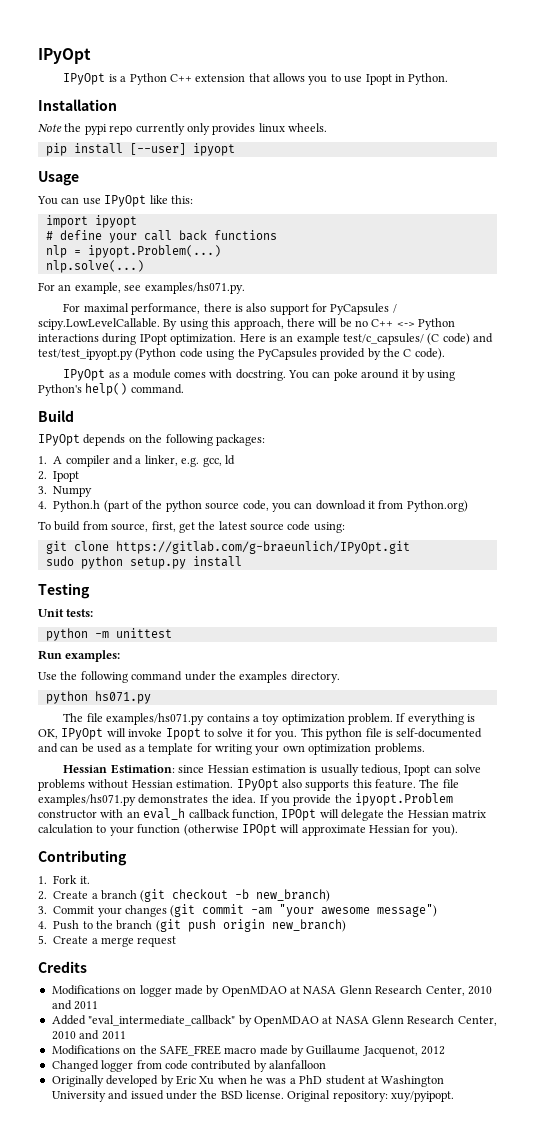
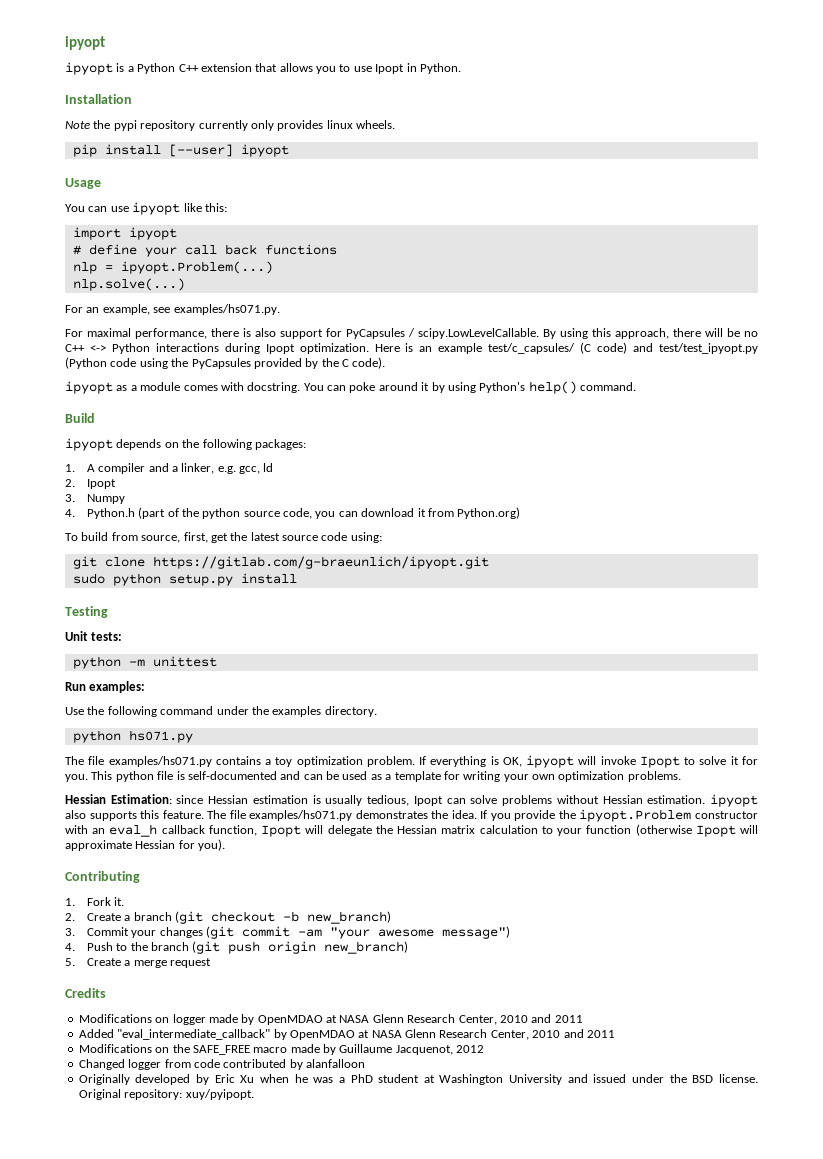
[38,48,91,64] [63,73,106,85] IPyOpt // IPyOpt -> [65,36,105,50] [65,62,113,75] ipyopt // ipyopt
[109,125,133,135] repo -> [140,120,196,131] repository
[104,195,147,207] IPyOpt -> [132,202,181,215] ipyopt
[139,334,167,345] IPopt -> [265,344,295,354] Ipopt
[63,369,106,381] IPyOpt -> [65,381,113,394] ipyopt
[38,434,80,446] IPyOpt -> [65,438,113,451] ipyopt
[115,541,410,554] https://gitlab.com/g-braeunlich/IPyOpt.git -> [152,556,489,569] https://gitlab.com/g-braeunlich/ipyopt.git
[61,728,104,740] IPyOpt -> [526,755,575,768] ipyopt
[236,779,279,791] IPyOpt -> [710,794,759,807] ipyopt
[281,809,317,821] IPOpt -> [261,825,302,837] Ipopt
[241,824,277,836] IPOpt -> [695,825,736,837] Ipopt

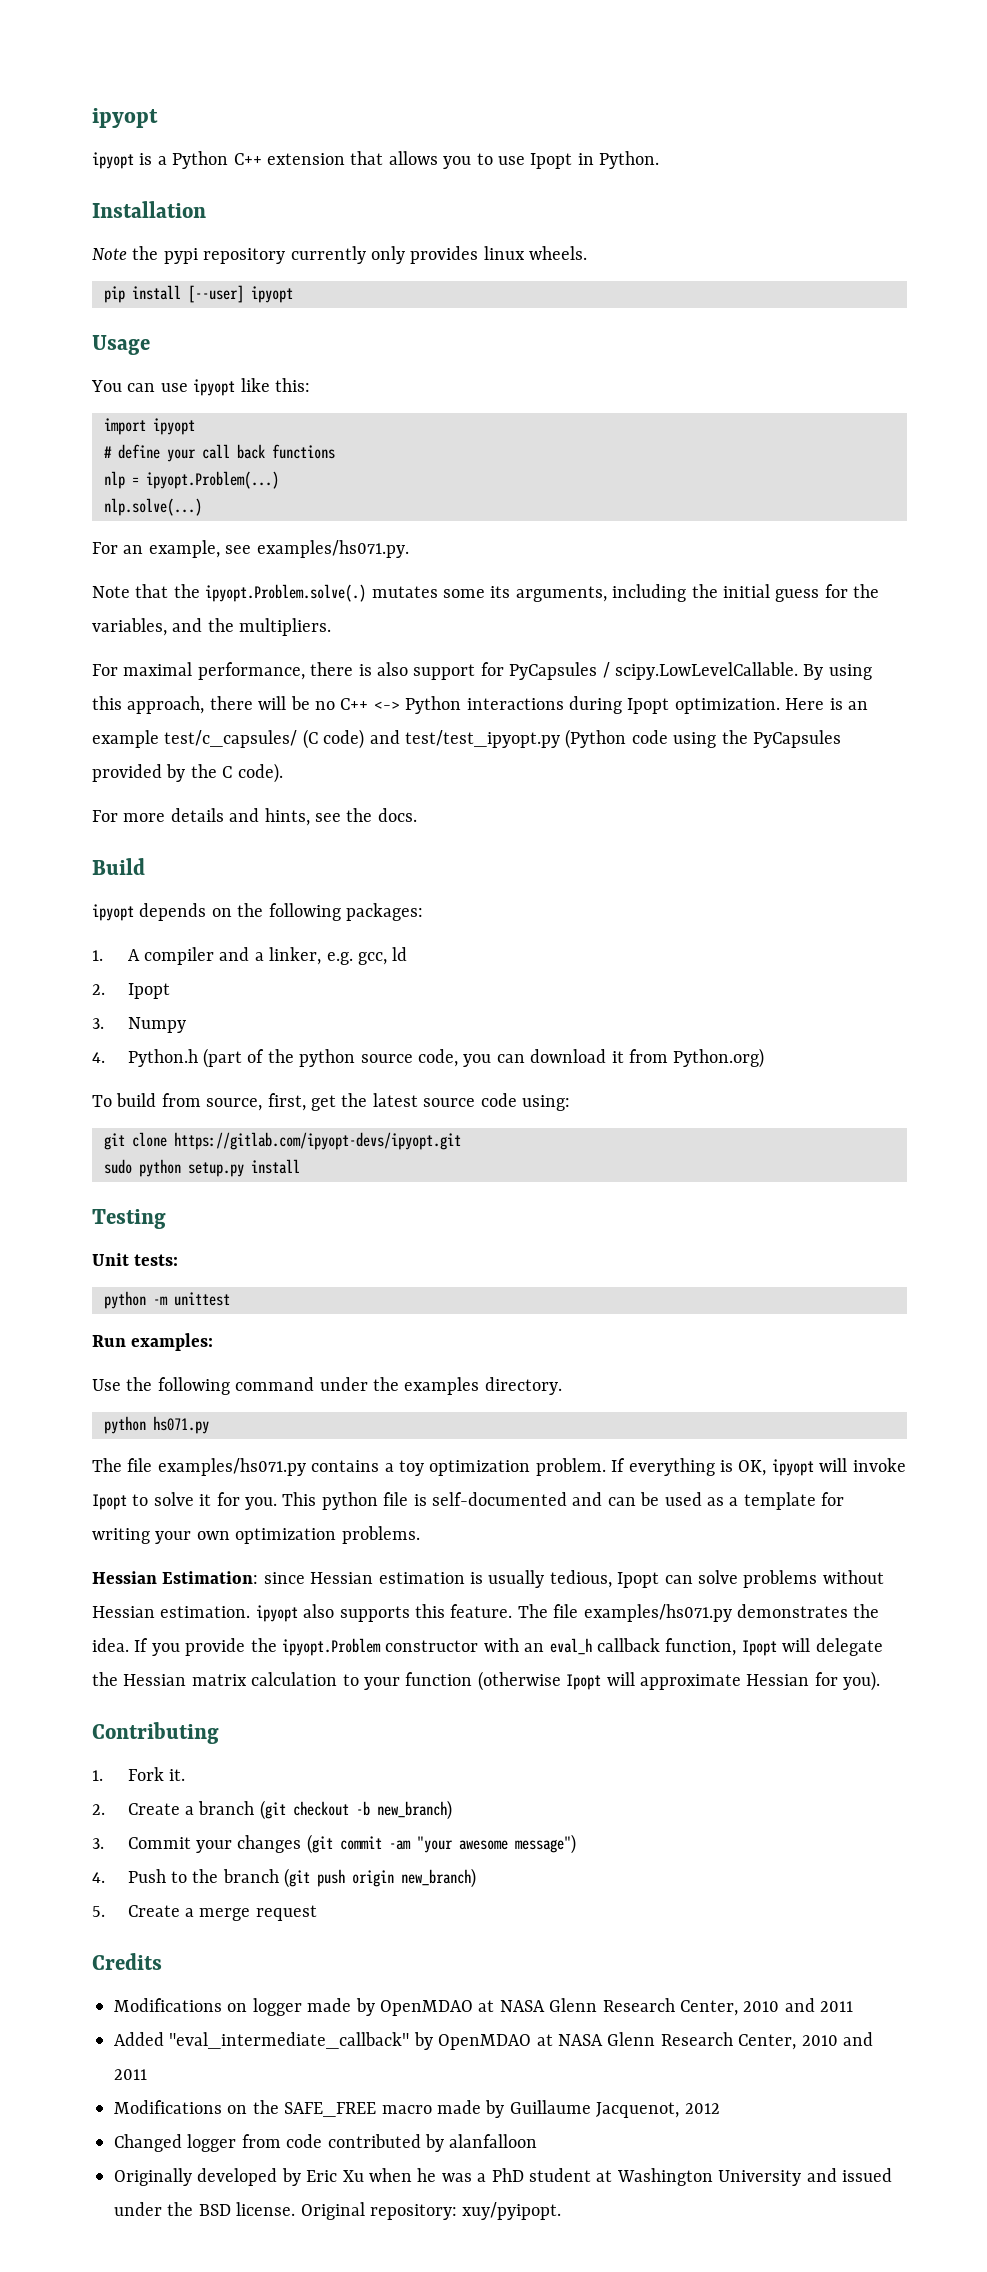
(280, 309) none -> [92,584,880,602] [92,618,332,636] // Note that the ipyopt.Problem.solve(.) mutates some its arguments, including the initial guess for the variables, and the multipliers.
[65,381,636,394] ipyopt as a module comes with docstring. You can poke around it by using Python's help() command. -> [92,808,417,826] For more details and hints, see the docs.
[152,556,489,569] https://gitlab.com/g-braeunlich/ipyopt.git -> [174,1132,461,1150] https://gitlab.com/ipyopt-devs/ipyopt.git

